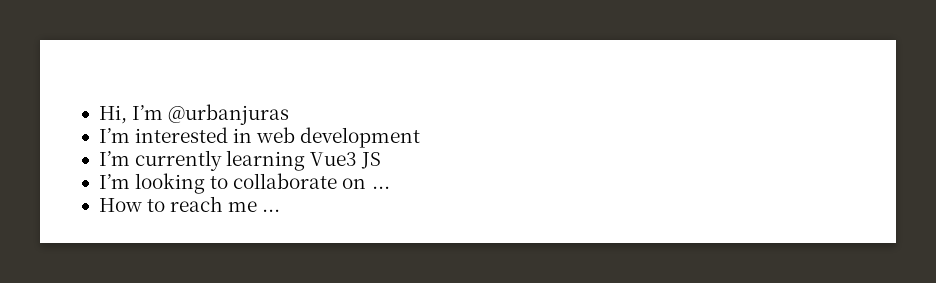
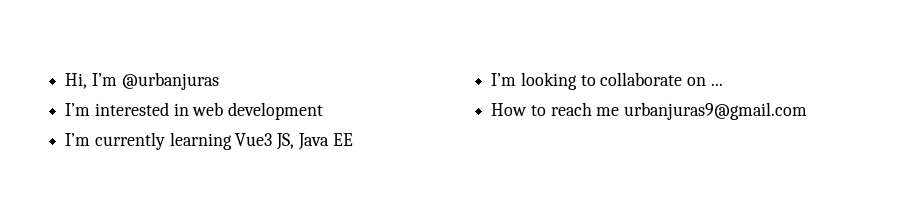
[361,152,382,169] JS -> [276,133,353,150] JS, Java EE
[262,209,281,212] ... -> [624,102,808,120] urbanjuras9@gmail.com

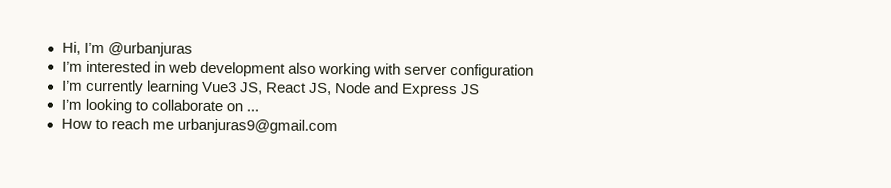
(324, 111) none -> [287,62,534,79] also working with server configuration
[297,133,353,150] Java EE -> [265,82,481,98] React JS, Node and Express JS

